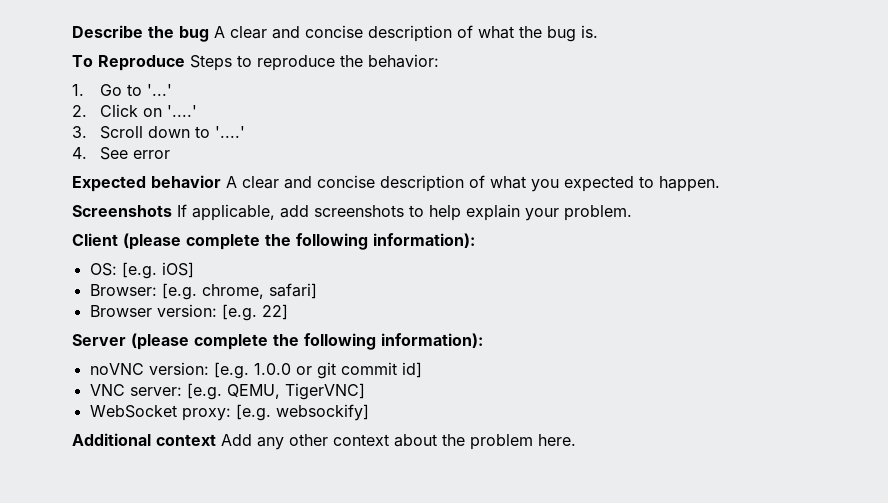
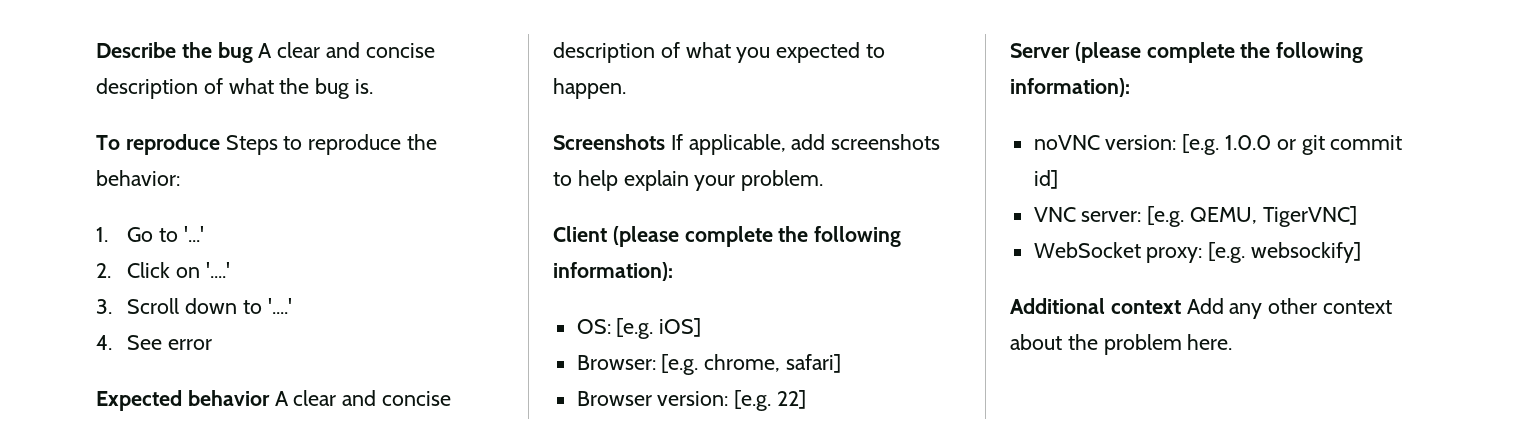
[98,55,185,71] Reproduce -> [125,134,220,155] reproduce

